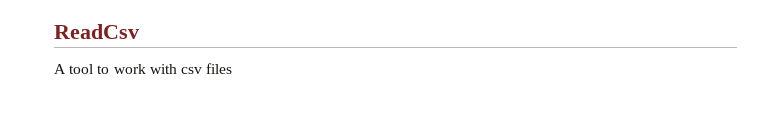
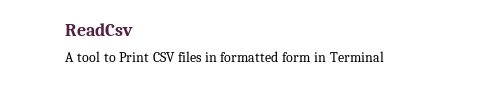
[113,63,233,74] work with csv files -> [119,51,384,62] Print CSV files in formatted form in Terminal

